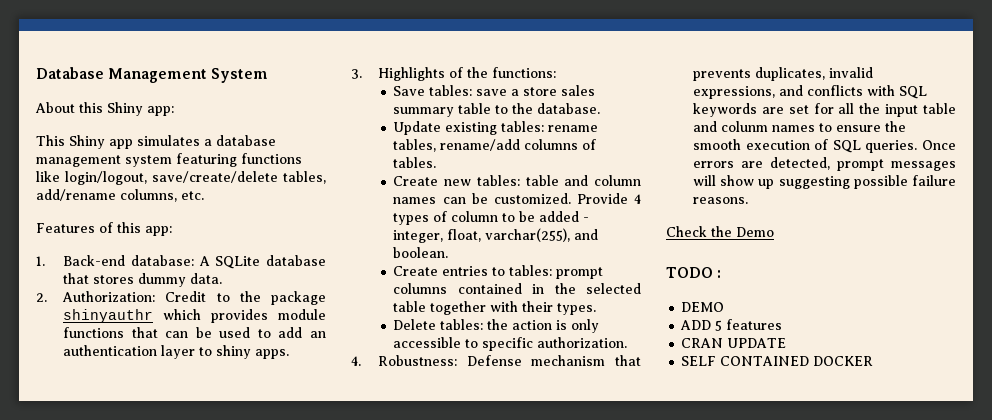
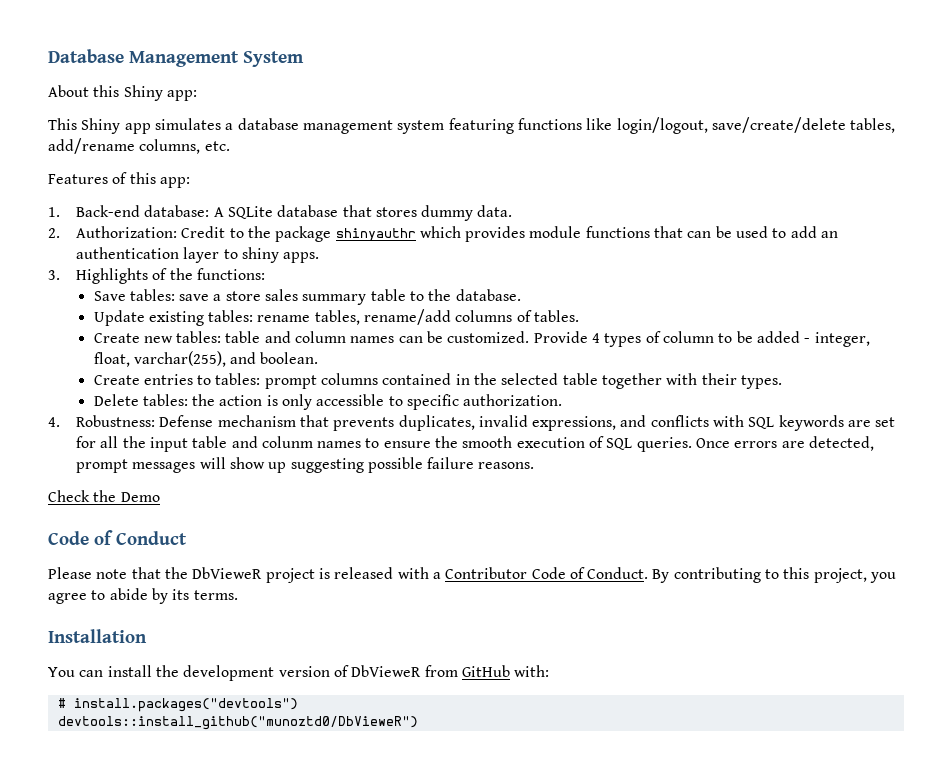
[666,267,722,278] [681,302,725,312] [680,319,783,331] [681,338,787,348] [681,356,874,366] TODO : // DEMO // ADD 5 features // CRAN UPDATE // SELF CONTAINED DOCKER -> [48,530,187,545] [48,567,897,583] [48,588,238,604] [48,629,147,643] [48,665,550,681] [57,698,298,712] [57,716,418,730] Code of Conduct // Please note that the DbVieweR project is released with a Contributor Code of Conduct. By contributing to this project, you agree to abide by its terms. // Installation // You can install the development version of DbVieweR from GitHub with: // # install.packages("devtools") // devtools::install_github("munoztd0/DbVieweR")

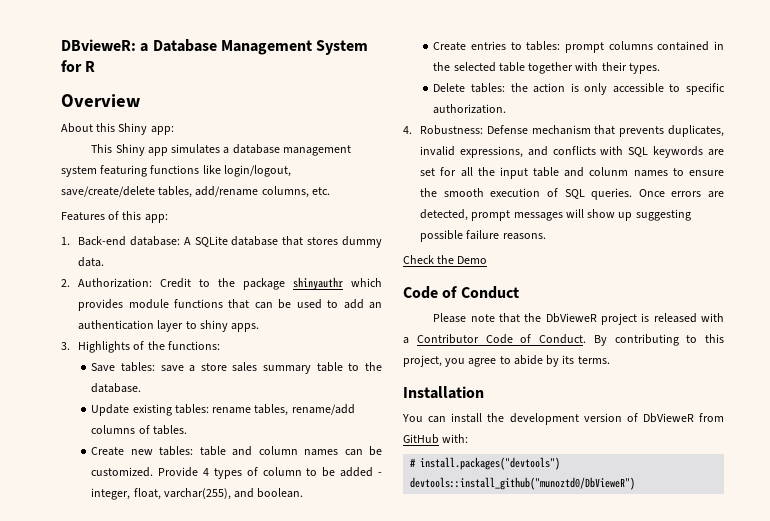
(48, 56) none -> [61,39,149,52] DBvieweR: a
(304, 59) none -> [61,60,96,72] [61,94,140,107] for R // Overview

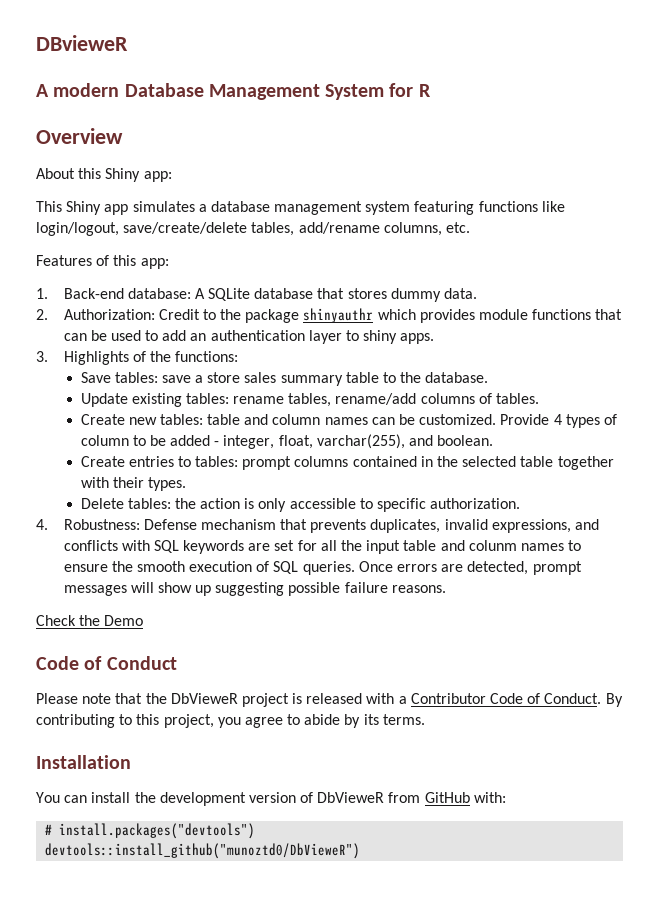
[61,39,149,52] DBvieweR: a -> [36,35,128,51] [36,83,120,97] DBvieweR // A modern

